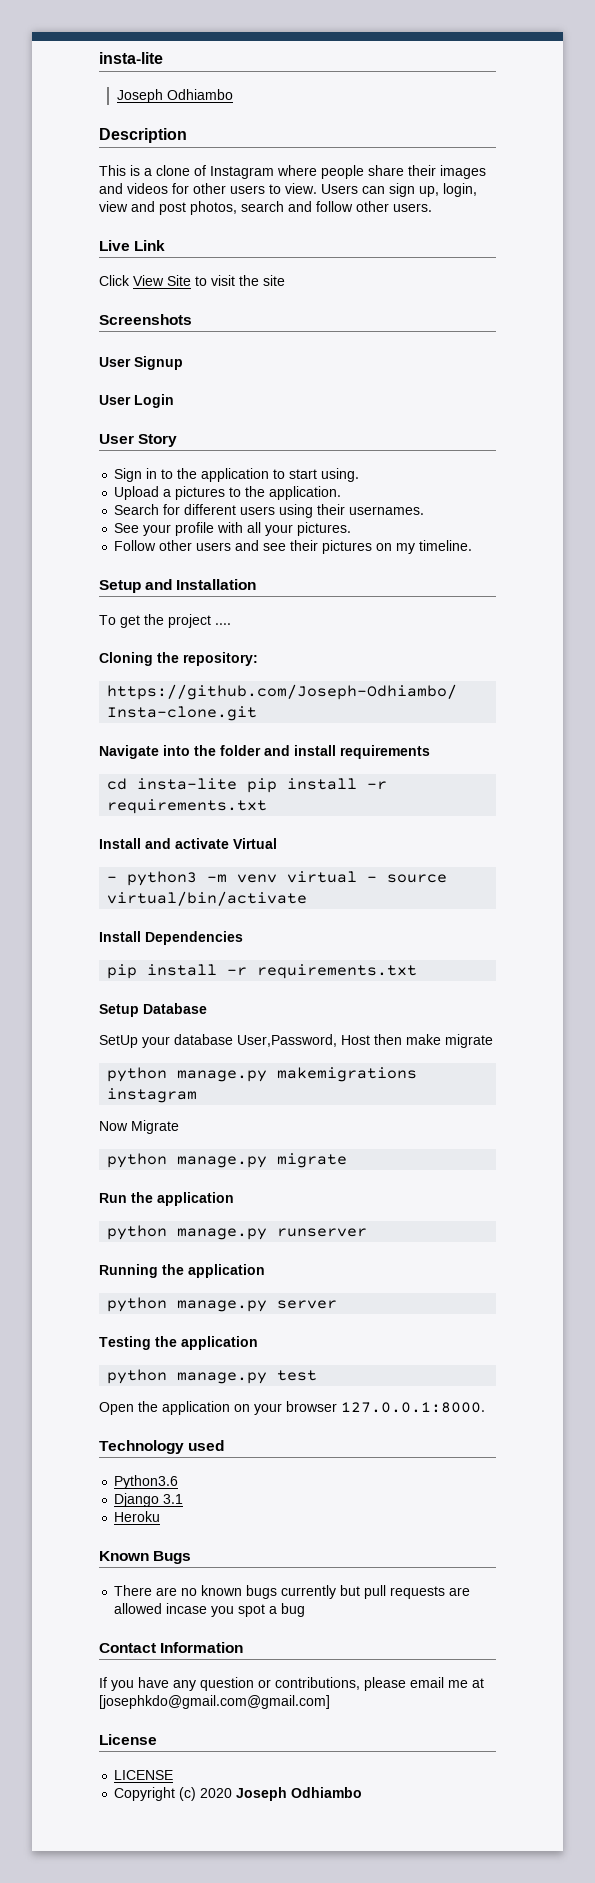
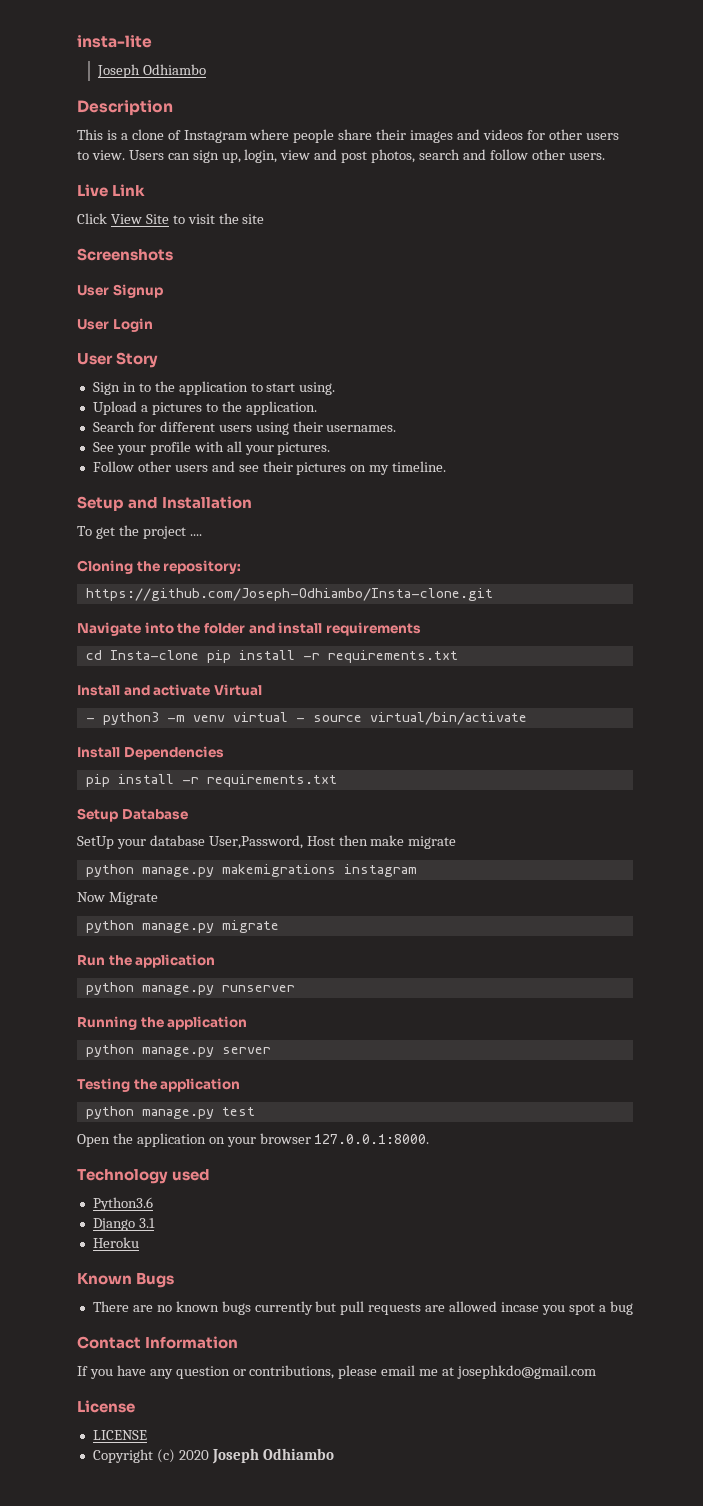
[137,778,238,790] insta-lite -> [109,650,199,660] Insta-clone
[99,1695,330,1709] [josephkdo@gmail.com@gmail.com] -> [457,1365,597,1379] josephkdo@gmail.com

